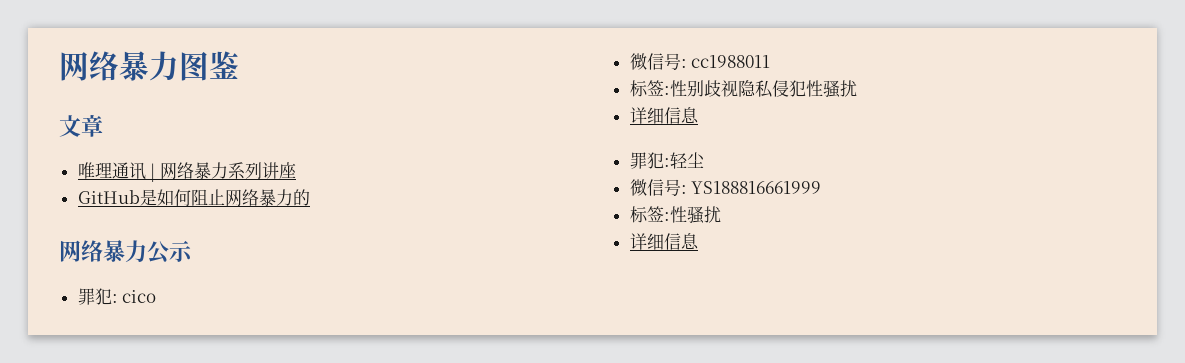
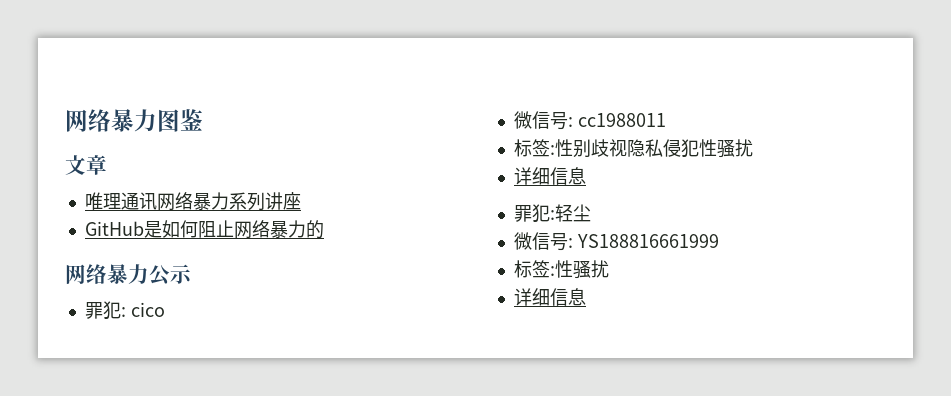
[150,163,156,182] | -> (157, 201) none

